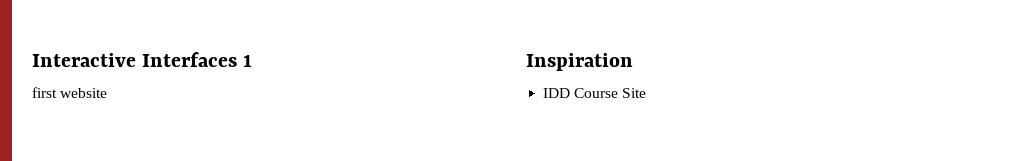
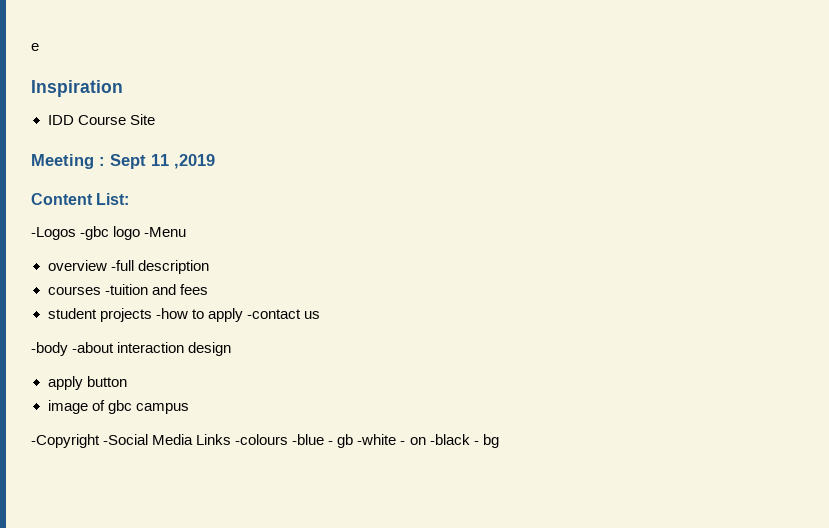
[32,52,253,67] [32,87,108,98] Interactive Interfaces 1 // first website -> [31,43,39,51] e
(647, 93) none -> [31,154,215,169] [31,193,130,205] [31,226,187,240] [47,260,209,274] [47,284,208,295] [47,308,320,322] [31,342,232,356] [47,376,127,390] [47,400,189,414] [31,434,499,448] // Meeting : Sept 11 ,2019 // Content List: // -Logos -gbc logo -Menu // overview -full description // courses -tuition and fees // student projects -how to apply -contact us // -body -about interaction design // apply button // image of gbc campus // -Copyright -Social Media Links -colours -blue - gb -white - on -black - bg

